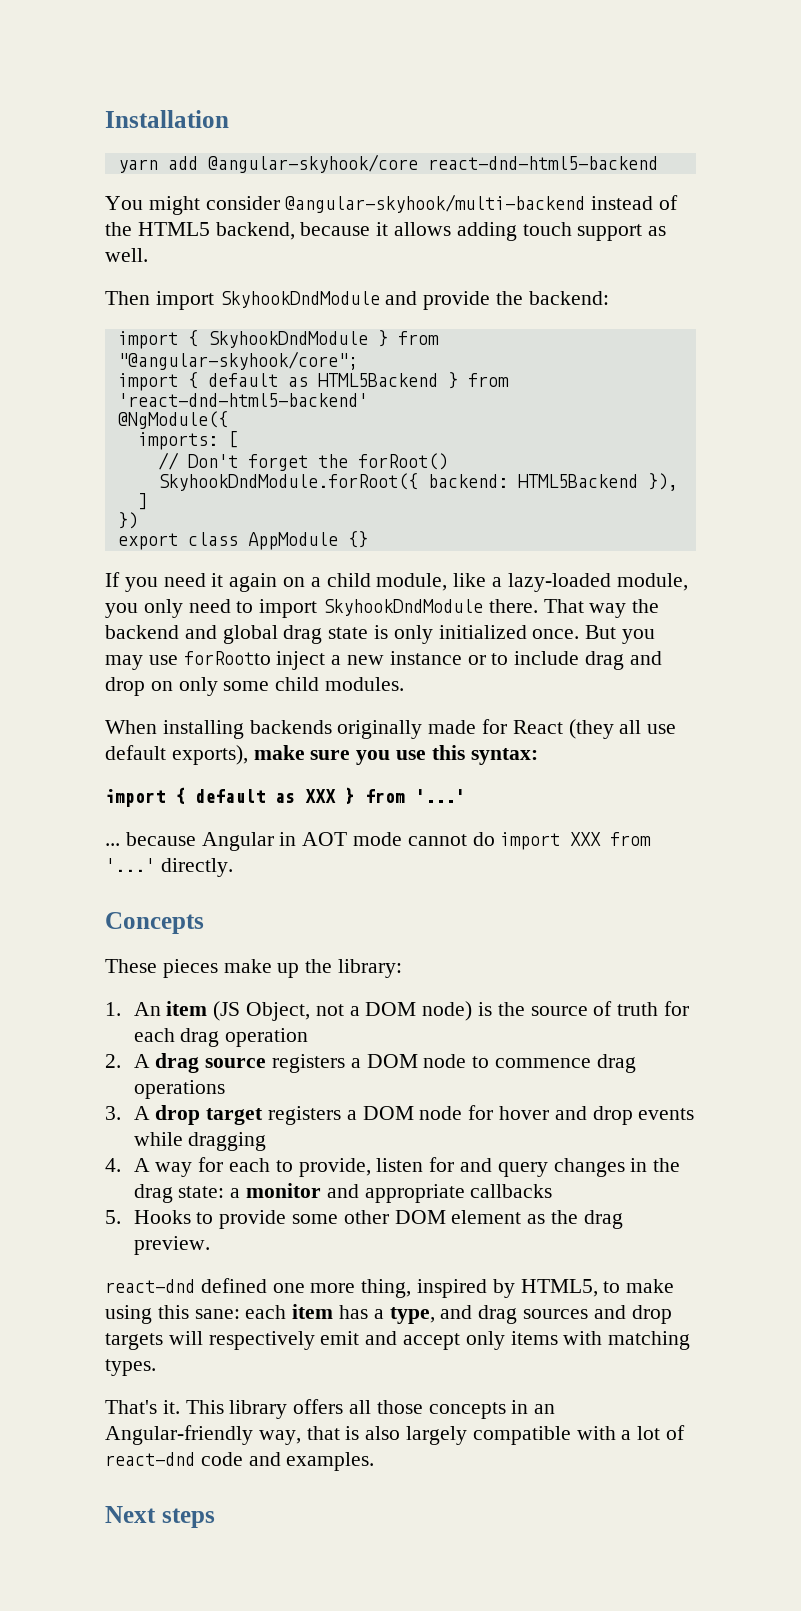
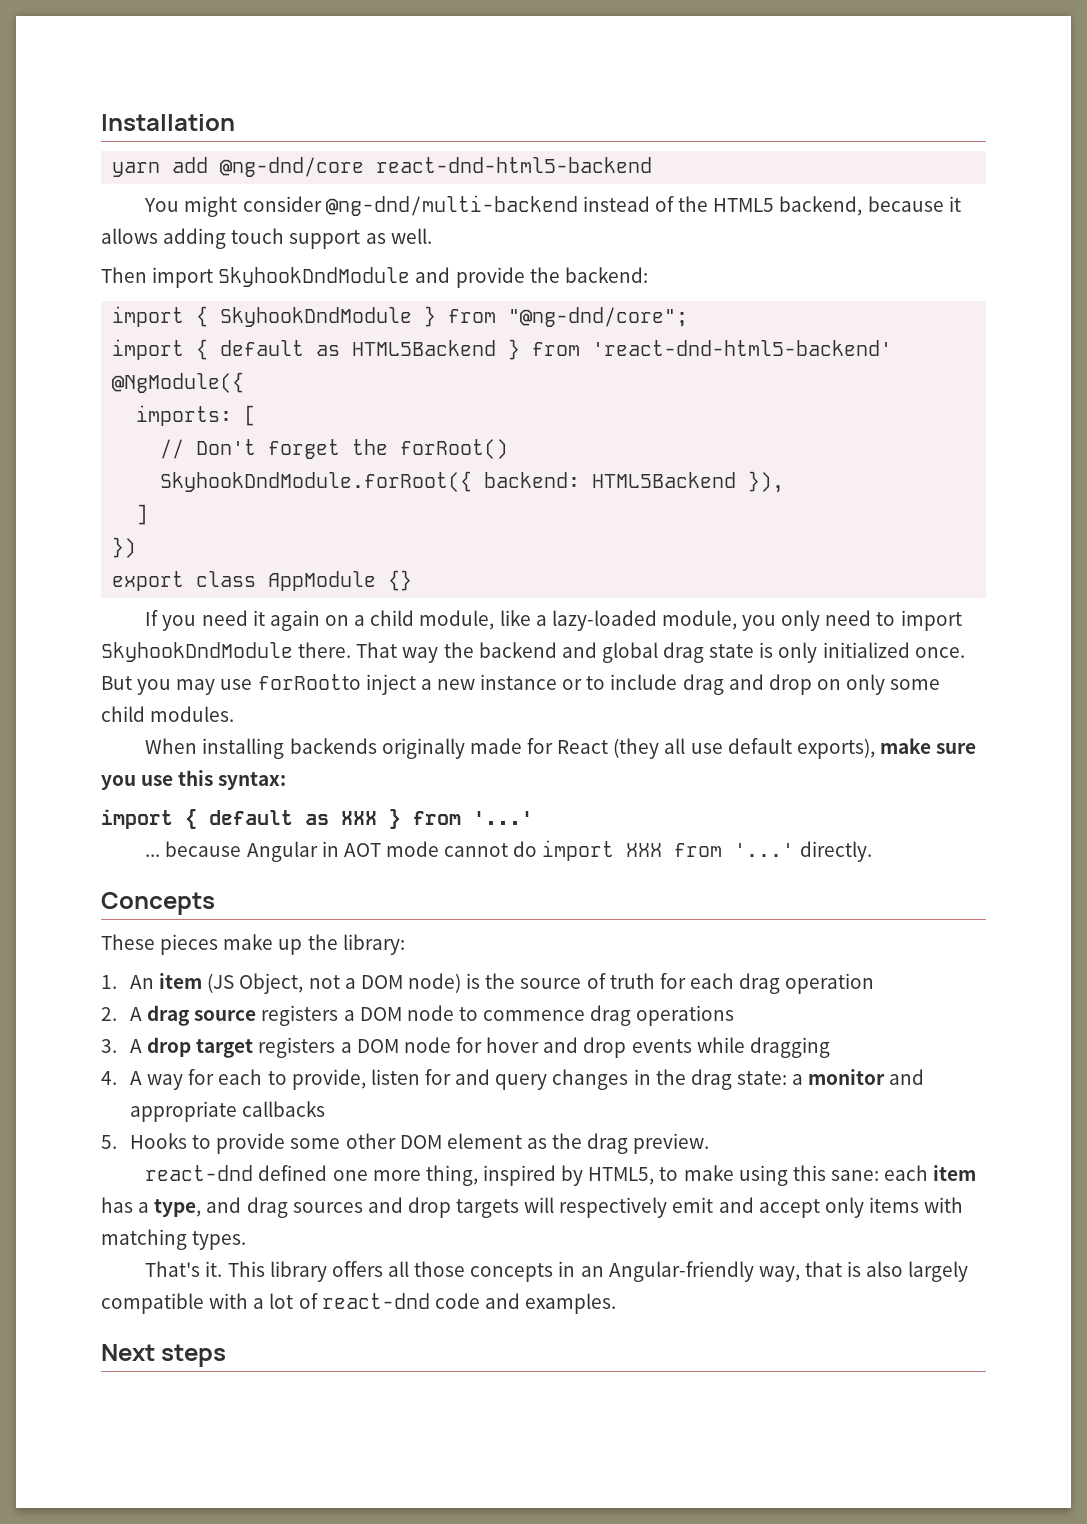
[207,154,418,173] @angular-skyhook/core -> [220,157,365,177] @ng-dnd/core
[285,194,586,213] @angular-skyhook/multi-backend -> [325,195,578,216] @ng-dnd/multi-backend
[117,351,358,370] "@angular-skyhook/core"; -> [508,307,689,327] "@ng-dnd/core";

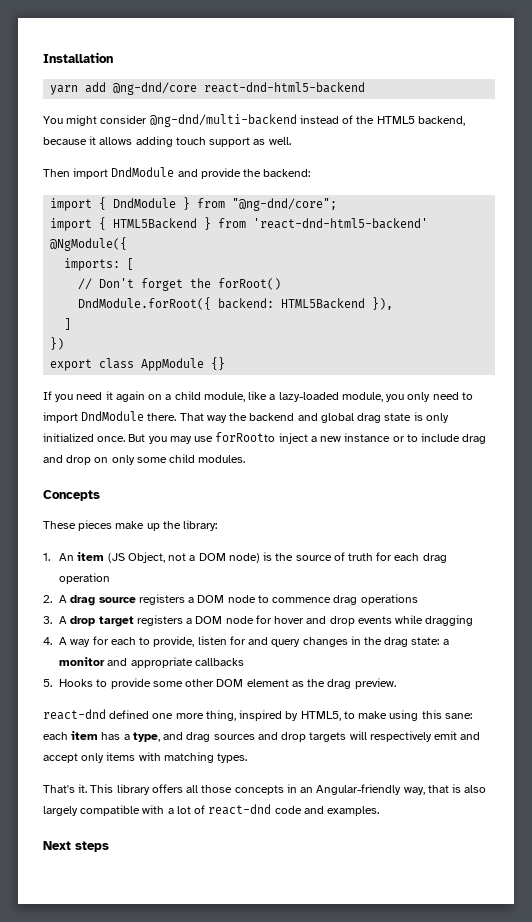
[218,267,411,287] SkyhookDndModule -> [111,167,175,177] DndModule
[220,307,413,327] SkyhookDndModule -> [113,198,177,208] DndModule
[220,340,341,356] default as -> (107, 223) none
[160,471,473,492] SkyhookDndModule.forRoot({ -> [78,297,212,310] DndModule.forRoot({
[101,642,293,662] SkyhookDndModule -> [81,411,145,421] DndModule
[145,738,977,759] [101,770,287,790] [101,809,533,829] [145,840,872,862] // When installing backends originally made for React (they all use default exports), make sure you use this syntax: // import { default as XXX } from '...' // ... because Angular in AOT mode cannot do import XXX from '...' directly. -> (246, 459) none

